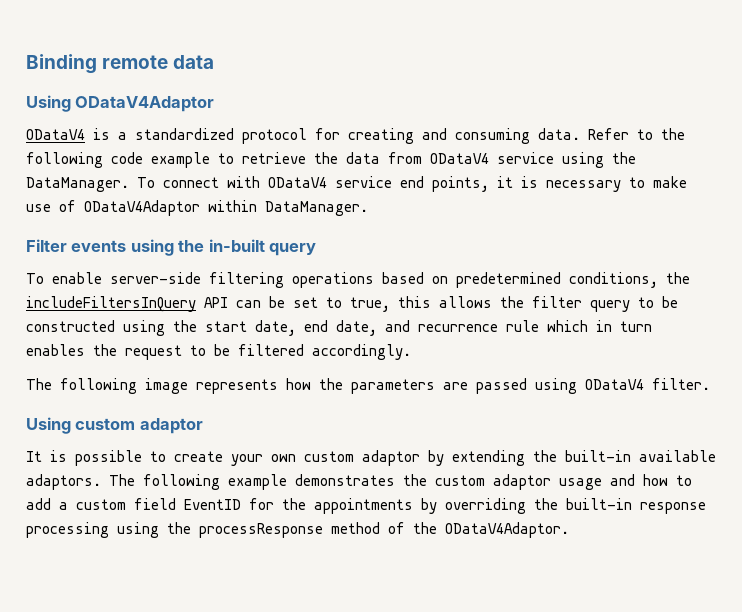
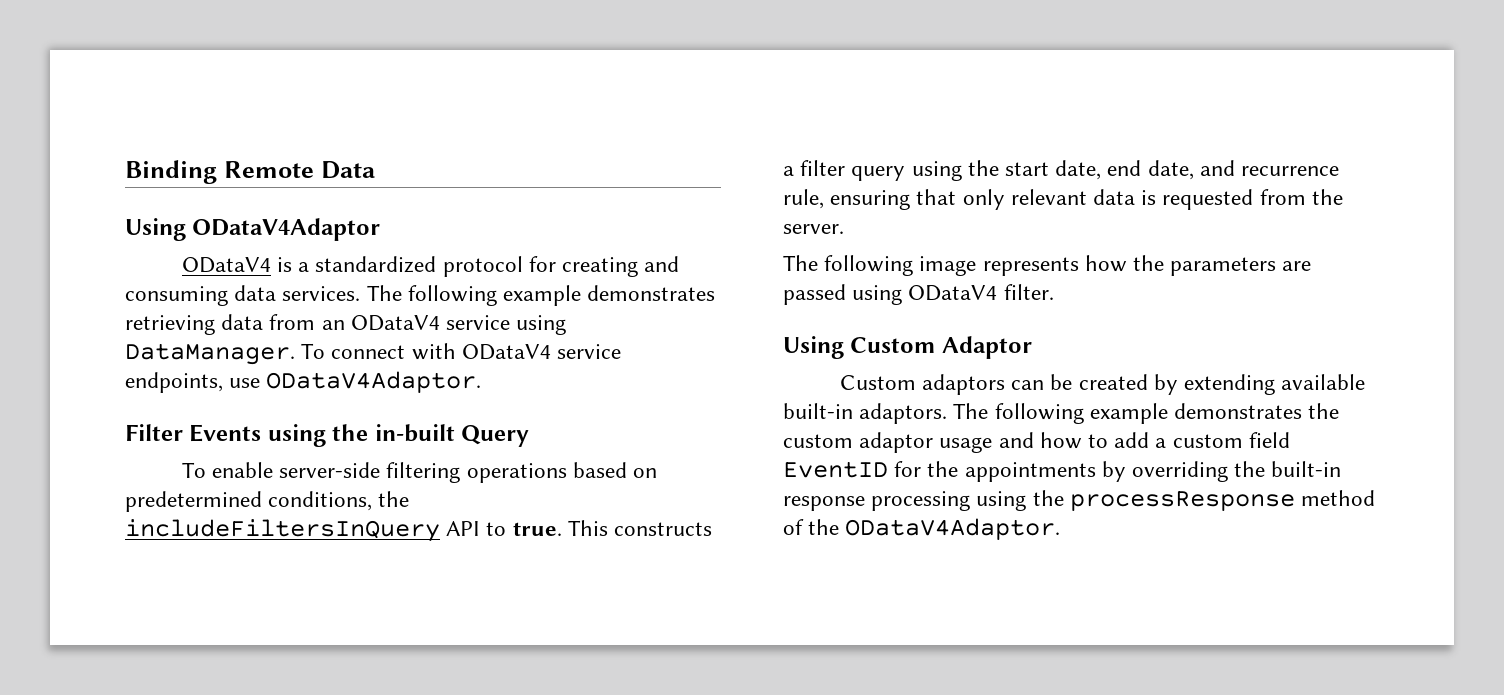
[102,55,215,69] remote data -> [223,161,375,179] Remote Data
[538,128,685,140] [26,152,338,168] data. Refer to the following code example to retrieve the -> [234,285,716,306] [125,315,215,335] data services. The following example demonstrates retrieving
(422, 158) none -> [321,320,345,330] an
[612,152,636,164] the -> (567, 325) none
[400,176,687,192] [26,200,368,216] end points, it is necessary to make use of ODataV4Adaptor within DataManager. -> [125,371,482,393] endpoints, use ODataV4Adaptor.
[71,240,127,252] events -> [189,424,262,442] Events
[269,243,317,256] query -> [461,425,530,447] Query
[236,296,678,312] [26,320,115,332] can be set to true, this allows the filter query to be constructed -> [486,520,713,536] [783,160,906,181] to true. This constructs a filter query
[506,320,652,332] [26,344,411,360] rule which in turn enables the request to be filtered accordingly. -> [783,189,1343,210] [783,224,844,234] rule, ensuring that only relevant data is requested from the server.
[75,418,203,434] [26,450,716,466] custom adaptor // It is possible to create your own custom adaptor by extending the built-in available -> [850,336,1032,359] [839,374,1366,395] [783,403,853,419] Custom Adaptor // Custom adaptors can be created by extending available built‑in

